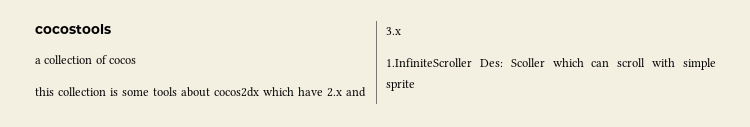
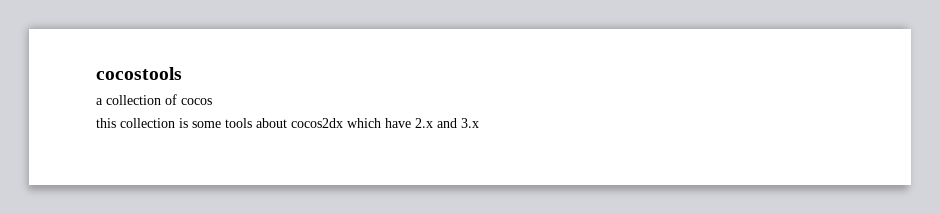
[386,58,716,70] [386,80,415,91] // 1.InfiniteScroller Des: Scoller which can scroll with simple sprite -> (479, 123) none

